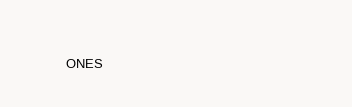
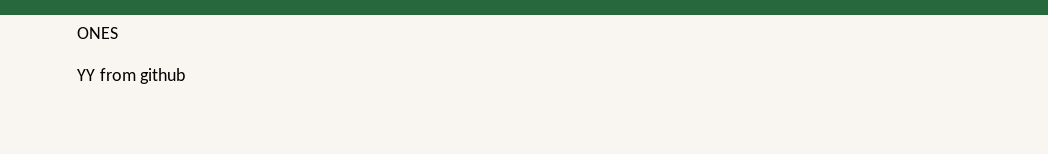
(103, 63) none -> [77,68,186,84] // YY from github

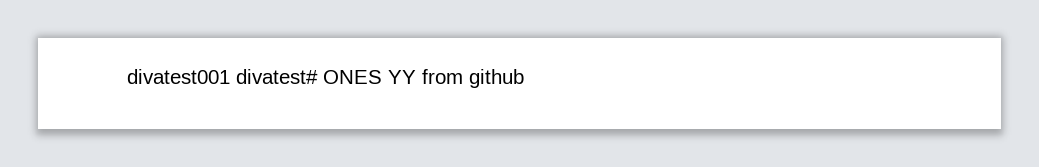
(77, 33) none -> [127,69,318,84] divatest001 divatest#
(118, 33) // -> (382, 77) none

